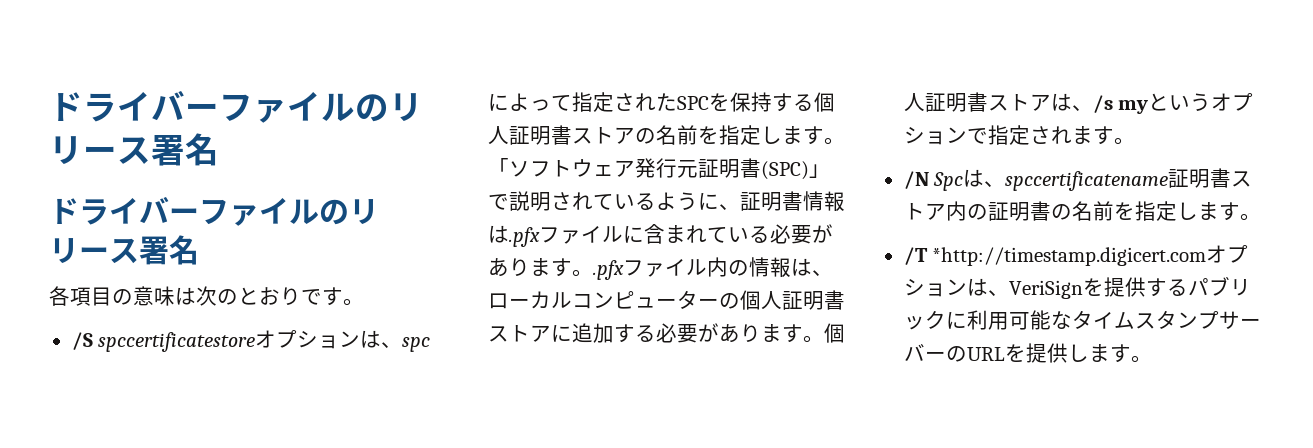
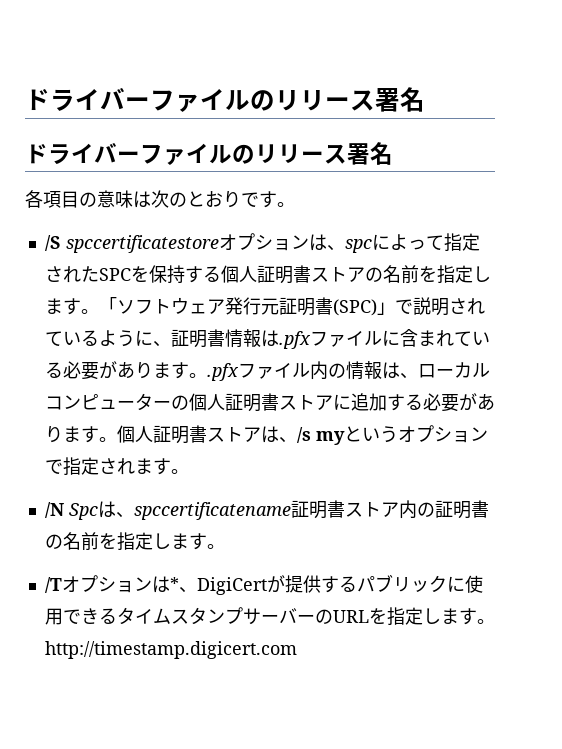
[932,245,1249,266] [903,278,1104,299] *http://timestamp.digicert.comオプションは、VeriSignを -> [61,575,285,595] オプションは*、DigiCertが
[966,310,1072,330] 利用可能な -> [464,575,483,593] [44,608,117,625] 使用できる
[1025,343,1152,363] 提供します。 -> [386,607,495,626] [44,641,297,659] 指定します。http://timestamp.digicert.com

